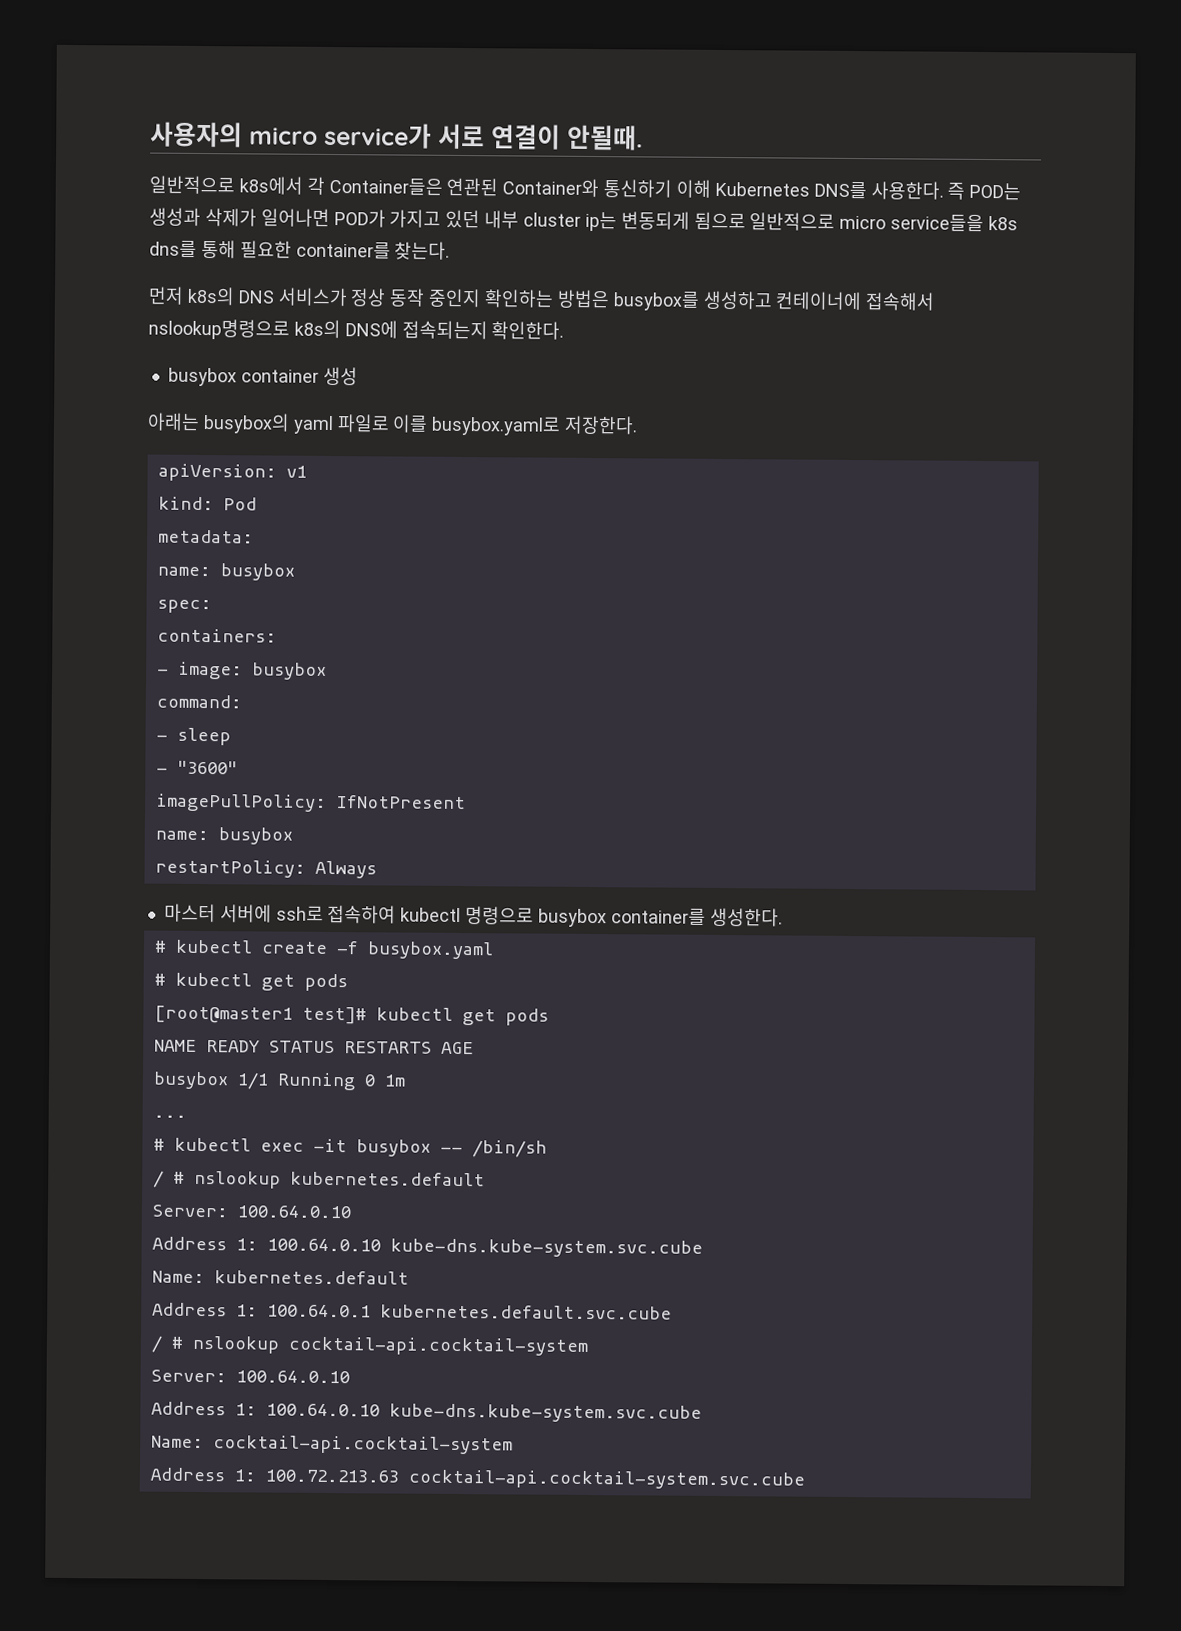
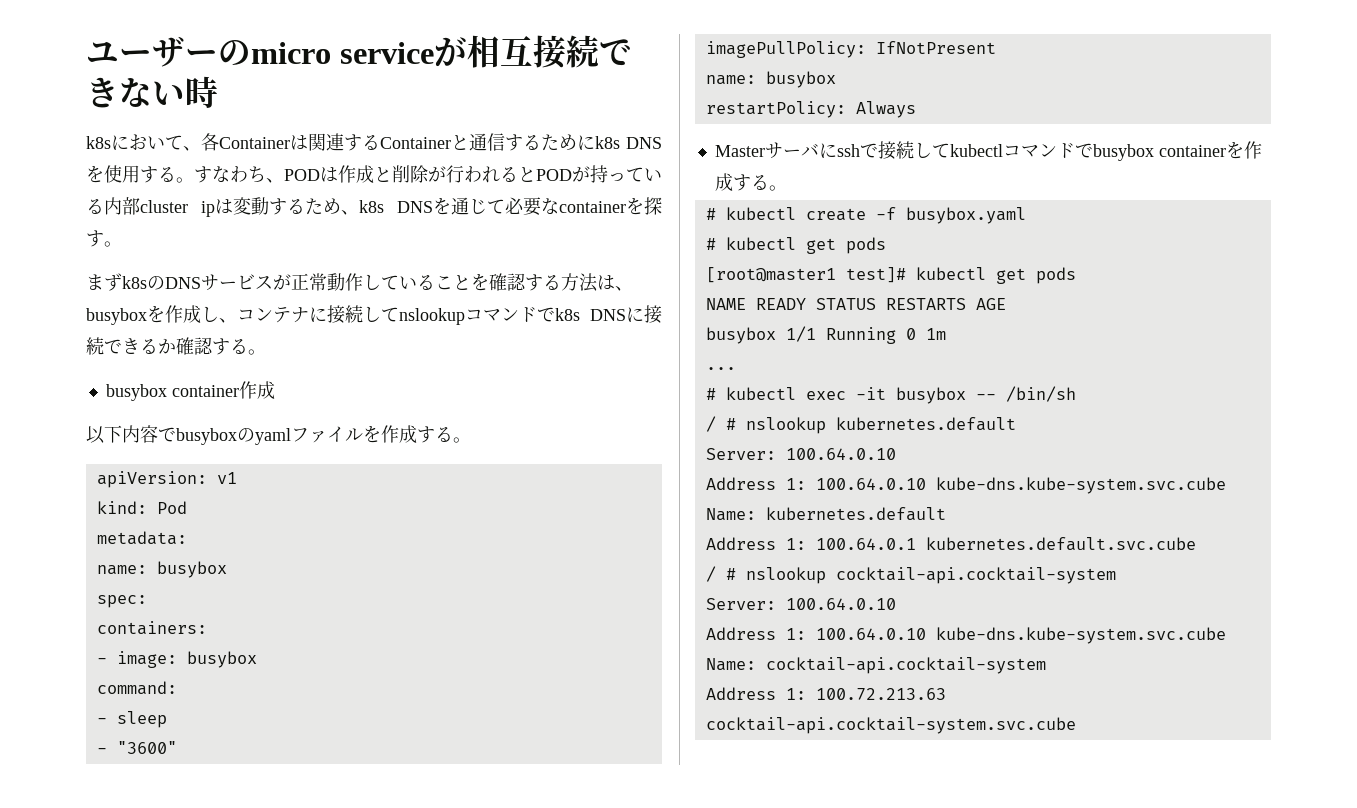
[150,121,643,151] [149,175,1022,201] [149,207,1019,233] [149,239,451,260] [148,286,936,311] [148,318,565,340] [167,366,358,387] [147,412,639,436] 사용자의 micro service가 서로 연결이 안될때. // 일반적으로 k8s에서 각 Container들은 연관된 Container와 통신하기 이해 Kubernetes DNS를 사용한다. 즉 POD는 생성과 삭제가 일어나면 POD가 가지고 있던 내부 cluster ip는 변동되게 됨으로 일반적으로 micro service들을 k8s dns를 통해 필요한 container를 찾는다. // 먼저 k8s의 DNS 서비스가 정상 동작 중인지 확인하는 방법은 busybox를 생성하고 컨테이너에 접속해서 nslookup명령으로 k8s의 DNS에 접속되는지 확인한다. // busybox container 생성 // 아래는 busybox의 yaml 파일로 이를 busybox.yaml로 저장한다. -> [86,35,632,69] [86,76,218,108] [86,133,662,151] [86,165,662,183] [86,197,662,217] [86,230,122,247] [86,273,633,292] [86,305,662,325] [86,337,266,355] [105,381,275,401] [86,425,471,445] ユーザーのmicro serviceが相互接続できない時 // k8sにおいて、各Containerは関連するContainerと通信するためにk8s DNSを使用する。すなわち、PODは作成と削除が行われるとPODが持っている内部cluster ipは変動するため、k8s DNSを通じて必要なcontainerを探す。 // まずk8sのDNSサービスが正常動作していることを確認する方法は、busyboxを作成し、コンテナに接続してnslookupコマンドでk8s DNSに接続できるか確認する。 // busybox container作成 // 以下内容でbusyboxのyamlファイルを作成する。
[163,903,783,928] 마스터 서버에 ssh로 접속하여 kubectl 명령으로 busybox container를 생성한다. -> [714,141,1262,161] [714,173,787,191] Masterサーバにsshで接続してkubectlコマンドでbusybox containerを作成する。

